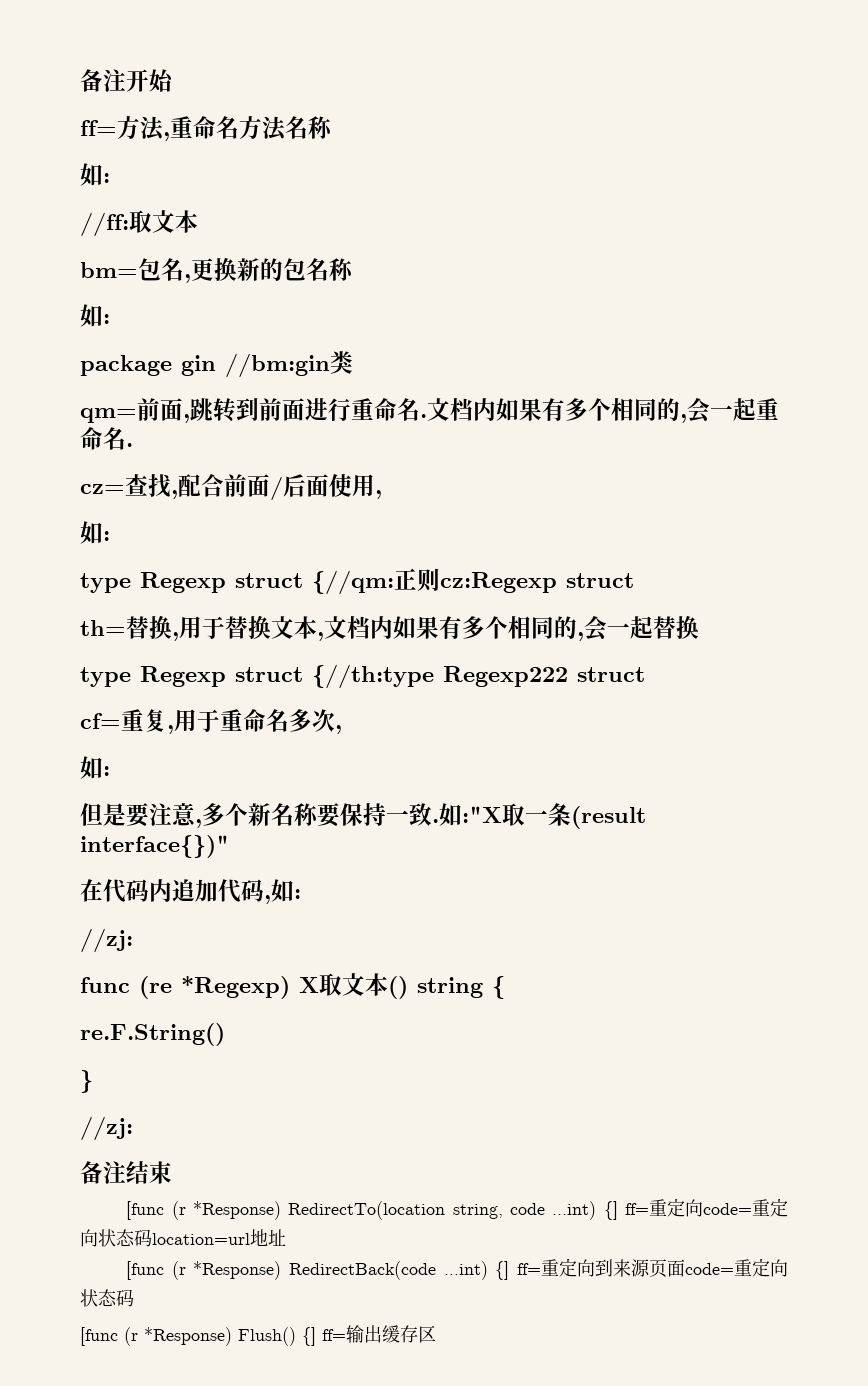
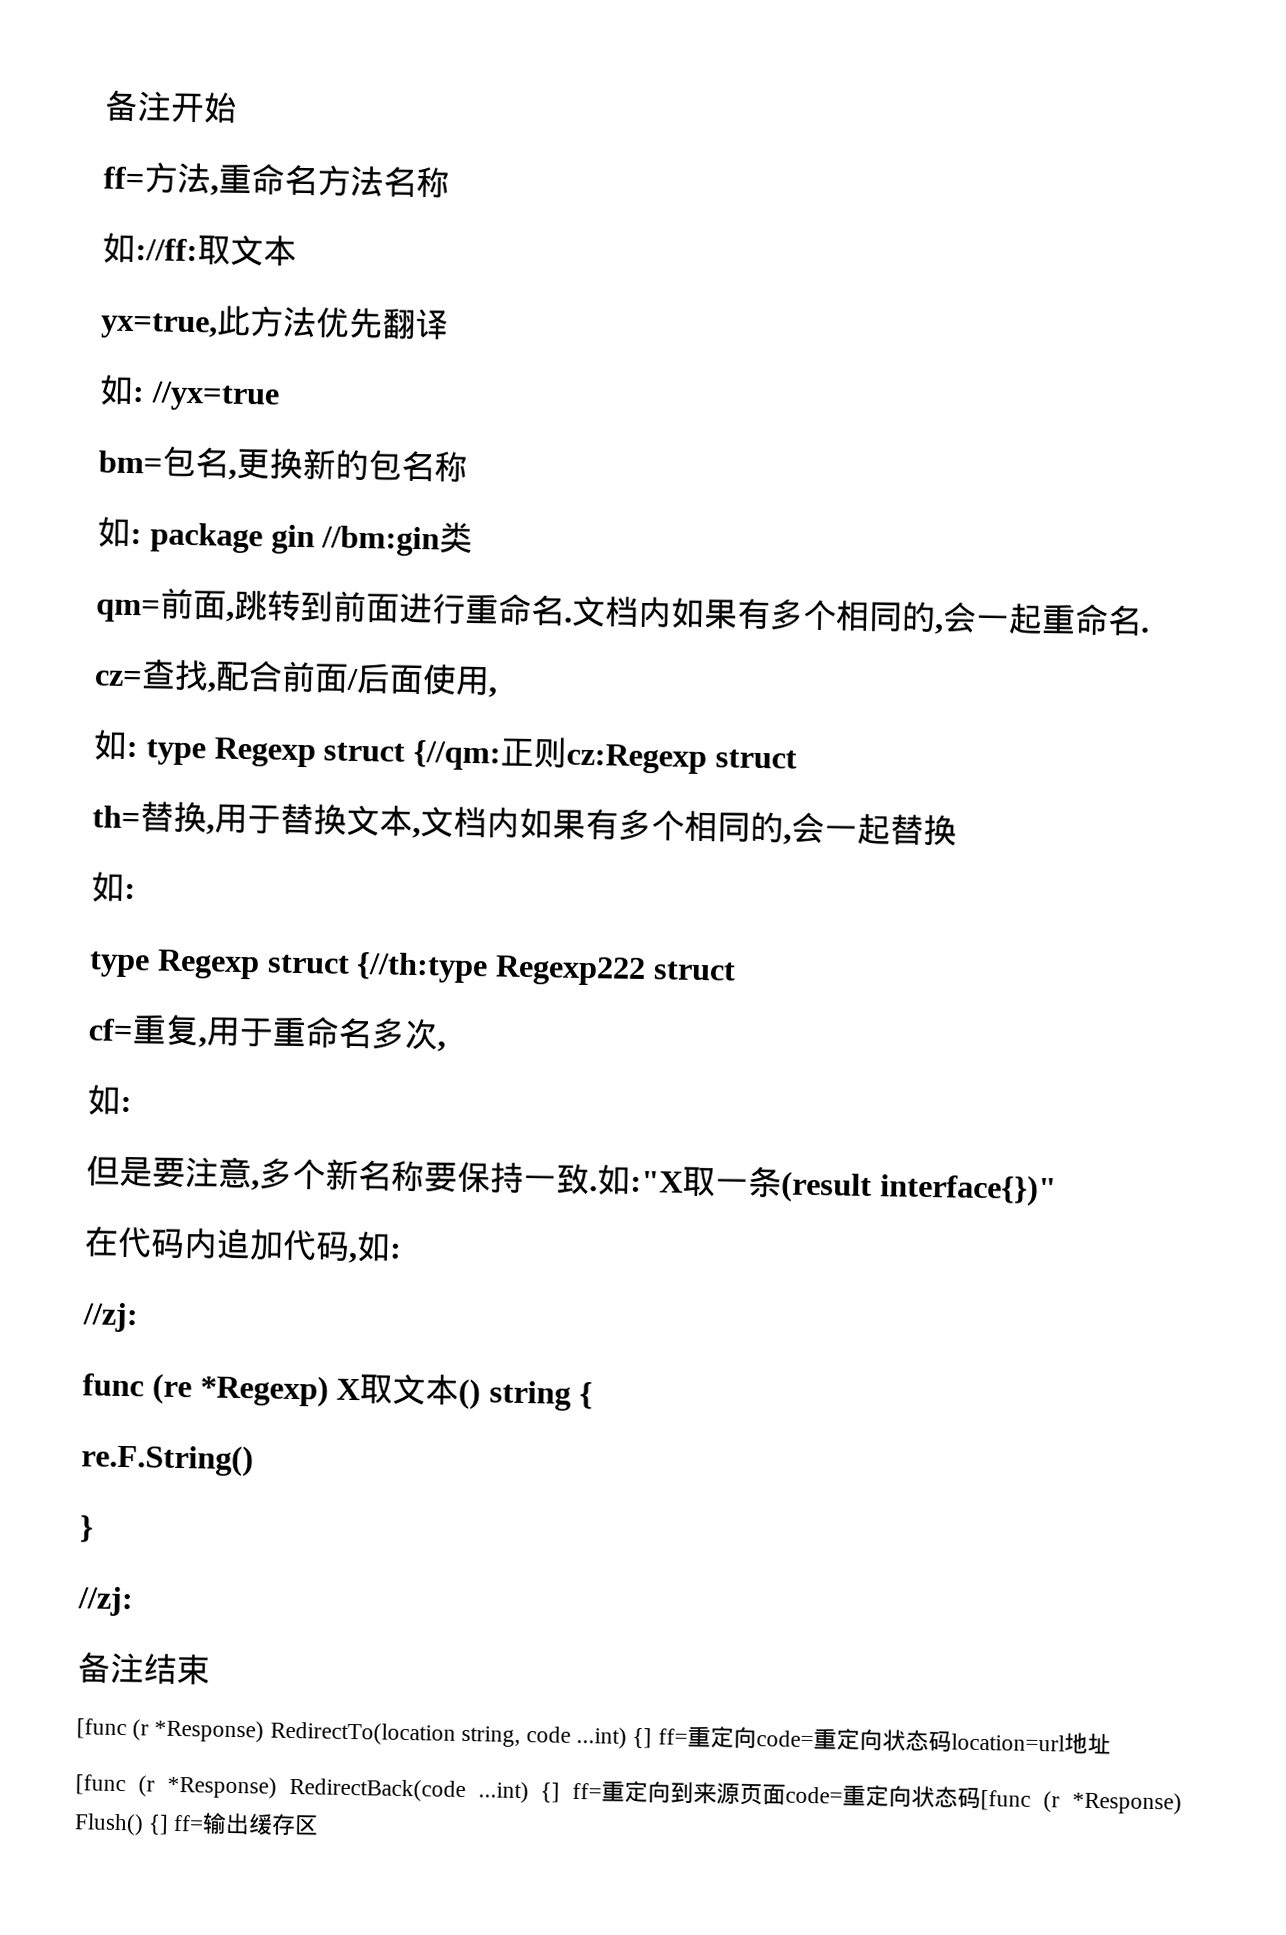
[103,173,110,183] [80,210,198,237] : // //ff:取文本 -> [135,234,297,267] [100,305,449,340] [99,374,280,412] ://ff:取文本 // yx=true,此方法优先翻译 // 如: //yx=true
(110, 319) // -> (142, 536) none
(110, 536) // -> (138, 749) none
(699, 627) none -> [91,871,136,903] // 如:
(134, 1298) // -> (982, 1798) none

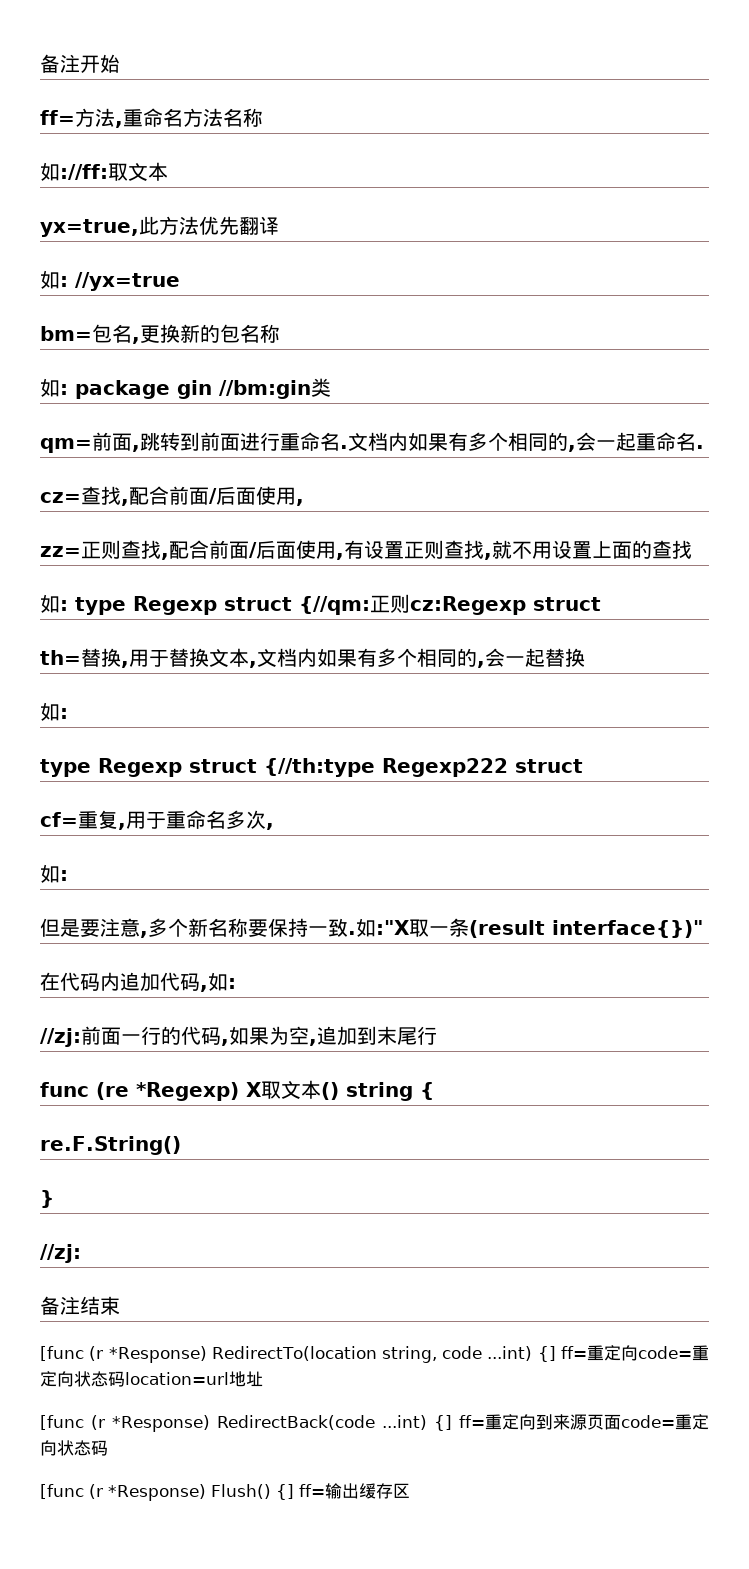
(497, 692) none -> [40,540,692,560] // zz=正则查找,配合前面/后面使用,有设置正则查找,就不用设置上面的查找
(139, 1317) none -> [81,1026,437,1046] 前面一行的代码,如果为空,追加到末尾行
(982, 1798) none -> (108, 1448) //

